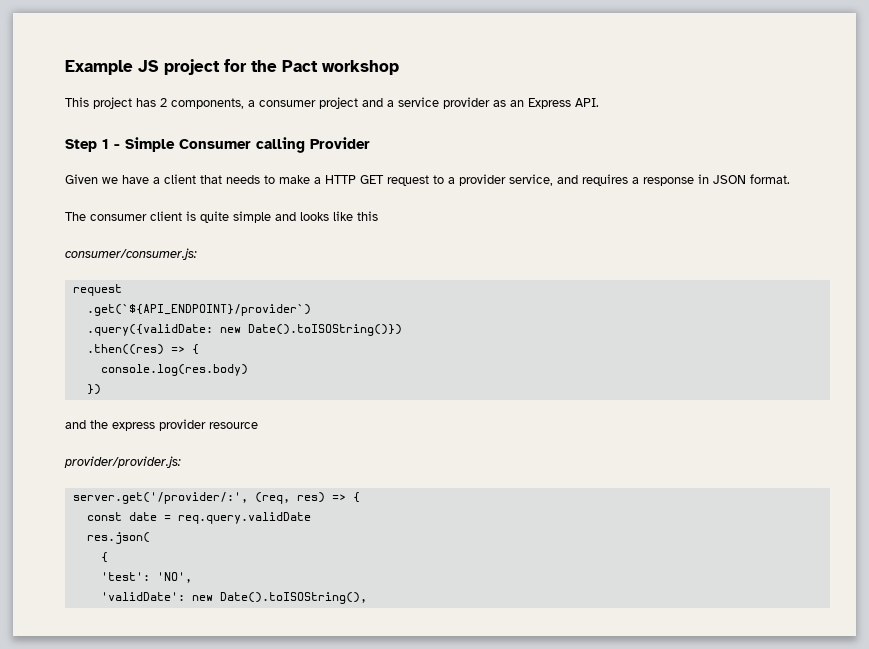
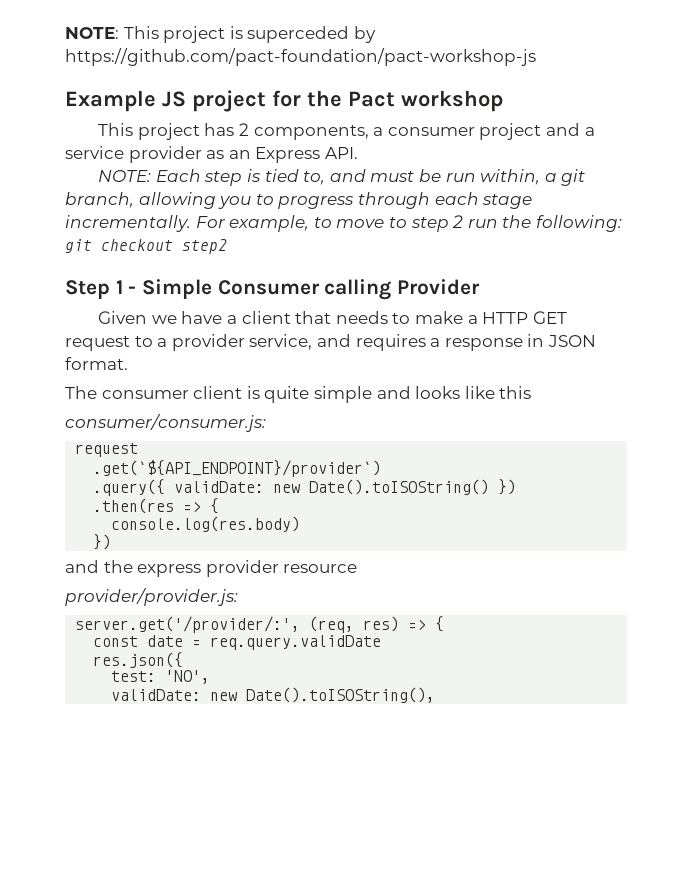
(65, 67) none -> [65,26,376,43] [65,48,536,66] NOTE: This project is superceded by https://github.com/pact-foundation/pact-workshop-js //
(599, 102) none -> [98,169,586,186] [65,192,533,209] [65,215,622,232] [65,239,227,254] // NOTE: Each step is tied to, and must be run within, a git branch, allowing you to progress through each stage incrementally. For example, to move to step 2 run the following: git checkout step2
[86,324,402,336] [86,344,164,355] .query({validDate: new Date().toISOString()}) // .then((res) -> [93,479,517,496] [93,498,175,514] .query({ validDate: new Date().toISOString() }) // .then(res
[86,532,150,544] [100,552,108,563] [100,572,150,581] res.json( // { // 'test': -> [93,652,184,668] [111,671,157,682] res.json({ // test:
[100,592,185,601] 'validDate': -> [111,689,202,701] validDate:

